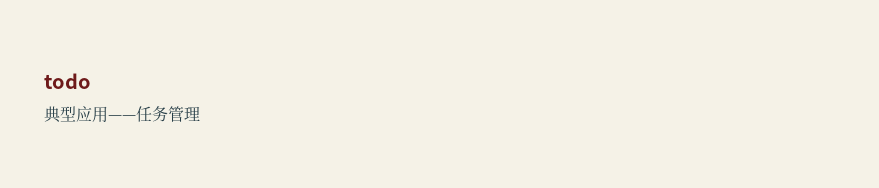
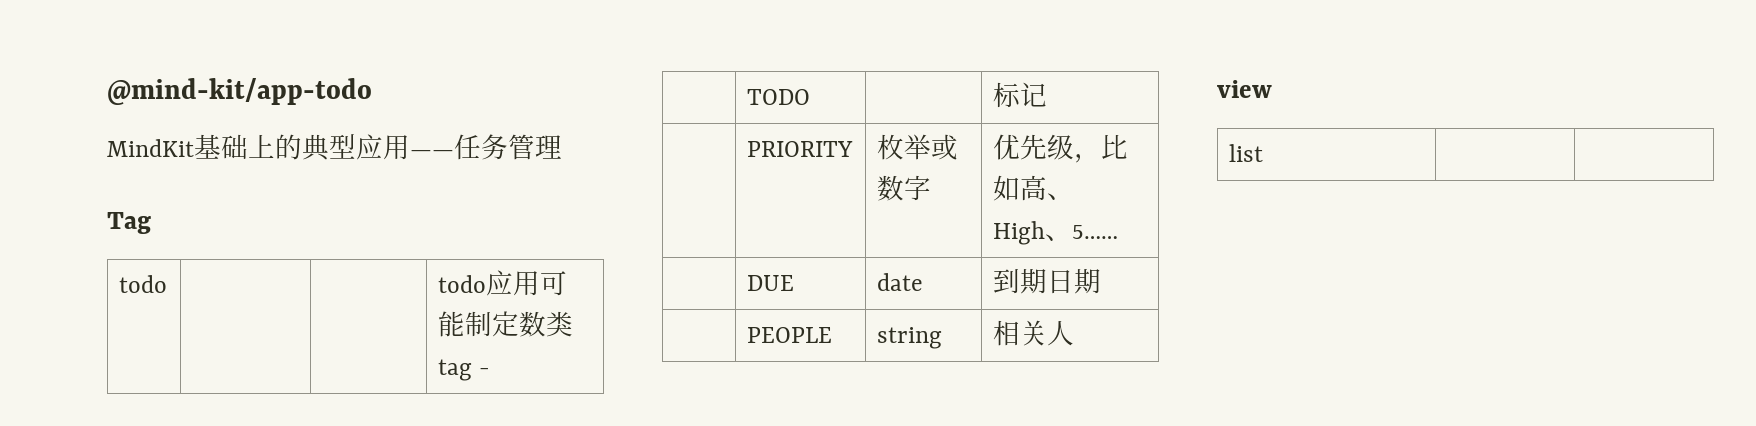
[44,73,91,89] todo // -> [107,78,372,105] [107,134,302,160] @mind-kit/app-todo // MindKit基础上的
(200, 113) none -> [107,212,151,234] [119,275,168,293] [438,270,568,296] [438,311,574,337] [438,359,491,381] [747,89,811,105] [993,82,1048,108] [747,141,854,157] [877,134,959,160] [877,175,932,201] [993,134,1129,163] [993,175,1075,201] [993,221,1119,245] [747,275,795,291] [877,273,924,291] [993,268,1102,294] [747,327,833,343] [877,327,943,349] [993,320,1075,346] [1217,80,1272,98] [1229,144,1264,162] // Tag // todo | | | todo应用可能制定数类tag - // | TODO | | 标记 // | PRIORITY | 枚举或数字 | 优先级，比如高、High、5…… // | DUE | date | 到期日期 // | PEOPLE | string | 相关人 // view // list | |

